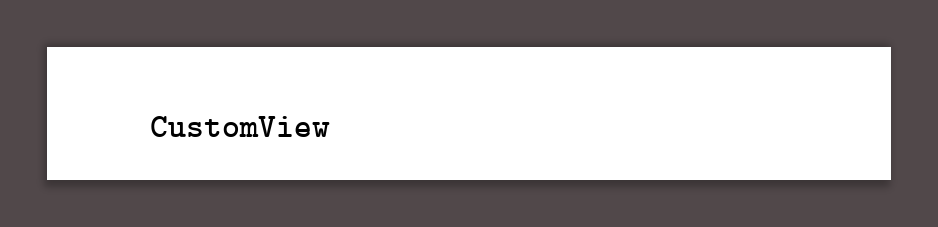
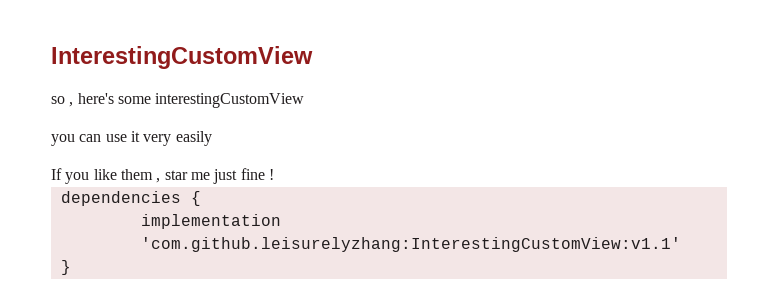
[150,116,330,137] CustomView -> [51,46,313,69] [51,93,305,108] [51,131,212,146] [51,168,274,184] [60,191,201,206] [140,214,281,229] [140,237,681,252] [60,260,71,275] InterestingCustomView // so , here's some interestingCustomView // you can use it very easily // If you like them , star me just fine ! // dependencies { // implementation 'com.github.leisurelyzhang:InterestingCustomView:v1.1' // }

